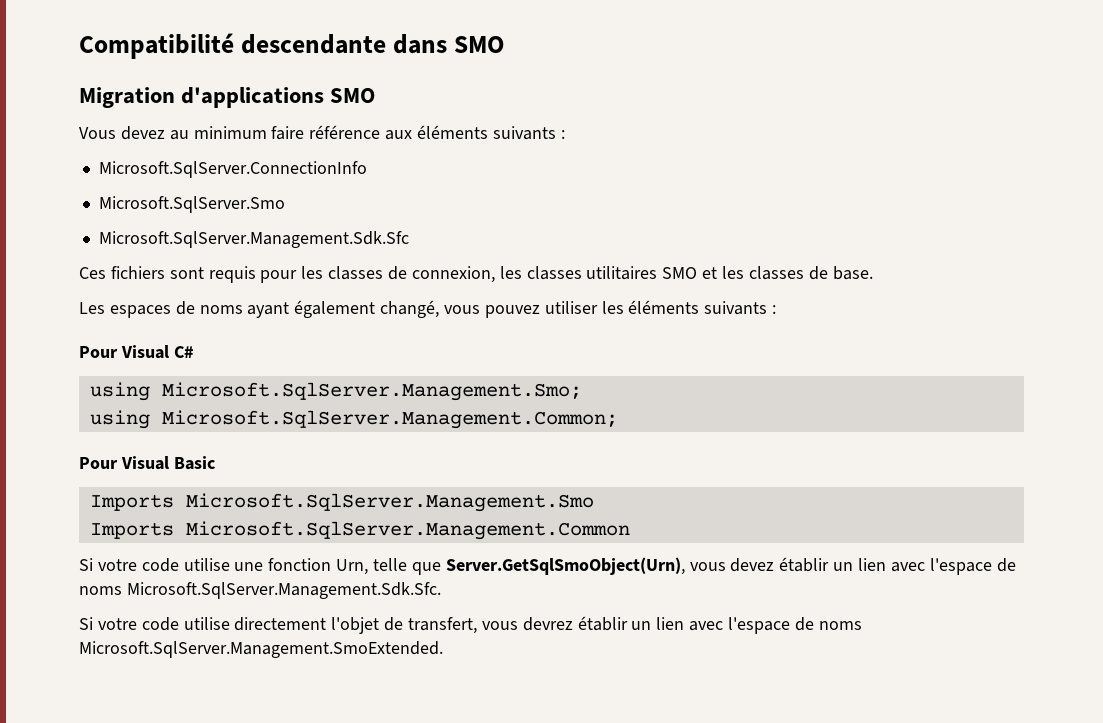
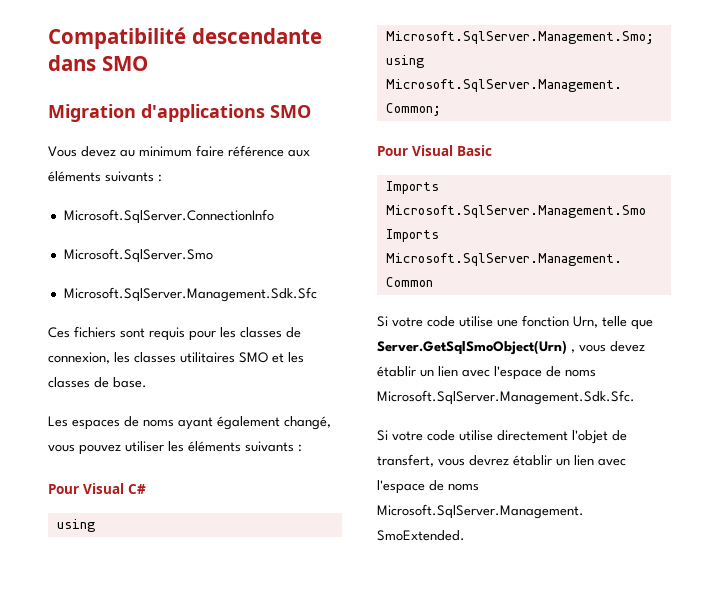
[445,557,685,575] Server.GetSqlSmoObject(Urn), -> [377,340,575,355] Server.GetSqlSmoObject(Urn) ,

